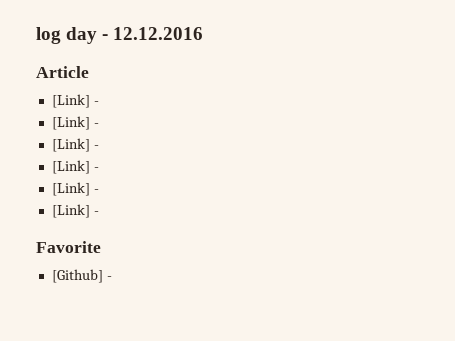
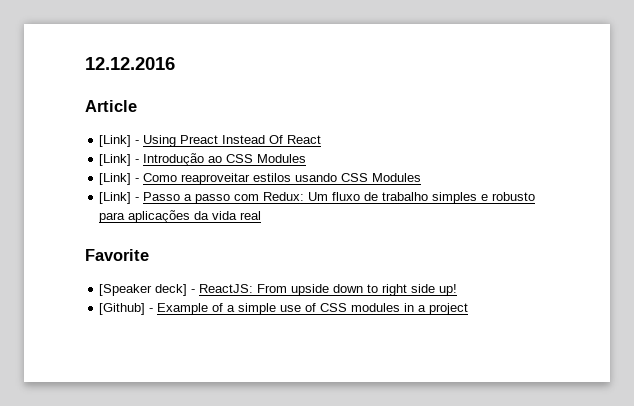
[36,27,109,44] log day - -> (85, 63) none
[51,116,99,130] [51,138,99,152] [51,160,99,174] [51,182,99,196] [51,204,99,218] [36,241,101,253] [51,269,112,283] // [Link] - // [Link] - // [Link] - // [Link] - // [Link] - // Favorite // [Github] - -> [143,135,322,147] [99,153,307,166] [99,173,422,185] [99,192,536,204] [99,210,262,223] [85,249,149,261] [99,284,458,296] [99,303,469,315] Using Preact Instead Of React // [Link] - Introdução ao CSS Modules // [Link] - Como reaproveitar estilos usando CSS Modules // [Link] - Passo a passo com Redux: Um fluxo de trabalho simples e robusto para aplicações da vida real // Favorite // [Speaker deck] - ReactJS: From upside down to right side up! // [Github] - Example of a simple use of CSS modules in a project

